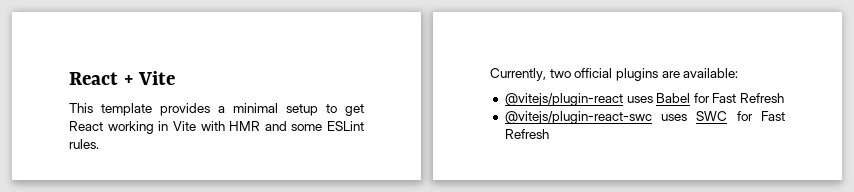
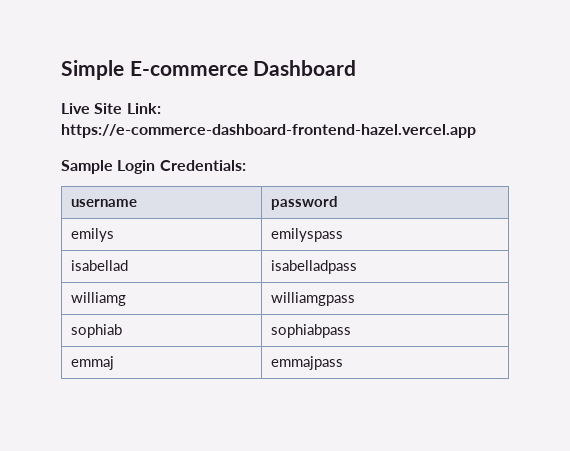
[69,71,175,85] [69,103,364,116] [69,121,364,134] [69,139,99,149] [490,68,739,81] [504,93,785,106] [504,111,785,124] [504,129,549,139] React + Vite // This template provides a minimal setup to get React working in Vite with HMR and some ESLint rules. // Currently, two official plugins are available: // @vitejs/plugin-react uses Babel for Fast Refresh // @vitejs/plugin-react-swc uses SWC for Fast Refresh -> [61,60,357,80] [61,103,161,114] [61,124,476,138] [61,160,246,174] [70,199,137,207] [270,196,338,210] [70,228,114,242] [270,228,343,242] [70,260,128,271] [270,260,357,274] [70,292,126,306] [270,292,355,306] [70,324,122,338] [270,324,351,338] [70,356,114,370] [270,356,343,370] Simple E-commerce Dashboard // Live Site Link: https://e-commerce-dashboard-frontend-hazel.vercel.app // Sample Login Credentials: // username | password // emilys | emilyspass // isabellad | isabelladpass // williamg | williamgpass // sophiab | sophiabpass // emmaj | emmajpass

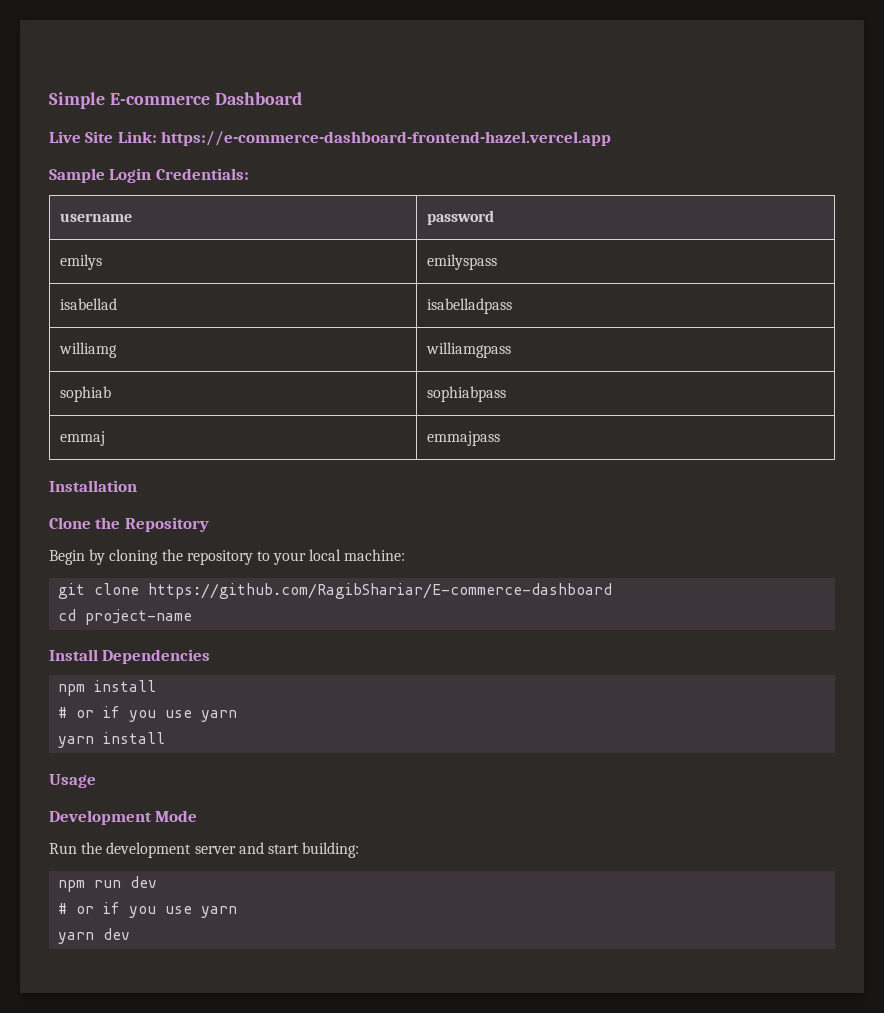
(343, 363) none -> [49,480,137,492] [49,517,209,532] [49,549,406,565] [58,583,613,599] [58,609,193,625] [49,649,211,664] [58,680,157,696] [58,706,238,722] [58,732,166,748] [49,774,96,788] [49,810,198,825] [49,842,360,858] [58,876,158,892] [58,902,238,918] [58,928,131,944] // Installation // Clone the Repository // Begin by cloning the repository to your local machine: // git clone https://github.com/RagibShariar/E-commerce-dashboard // cd project-name // Install Dependencies // npm install // # or if you use yarn // yarn install // Usage // Development Mode // Run the development server and start building: // npm run dev // # or if you use yarn // yarn dev

